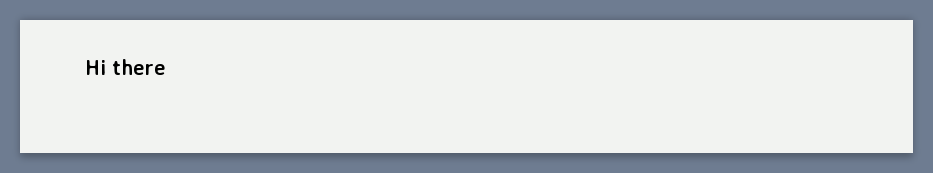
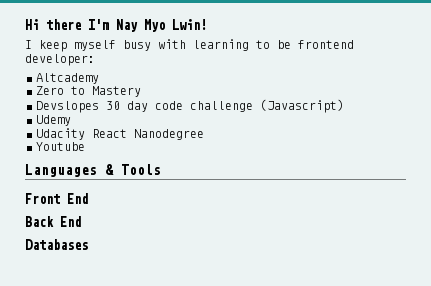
(166, 67) none -> [88,19,207,32] [25,39,354,52] [25,54,95,66] [36,73,99,84] [36,86,141,97] [36,99,344,113] [36,115,71,126] [36,128,204,140] [36,142,85,151] [25,164,161,177] [25,193,88,204] [25,216,81,227] [25,239,88,250] I'm Nay Myo Lwin! // I keep myself busy with learning to be frontend developer: // Altcademy // Zero to Mastery // Devslopes 30 day code challenge (Javascript) // Udemy // Udacity React Nanodegree // Youtube // Languages & Tools // Front End // Back End // Databases

